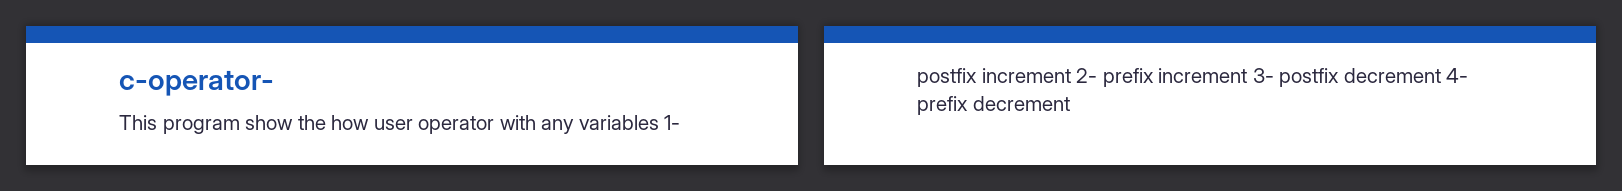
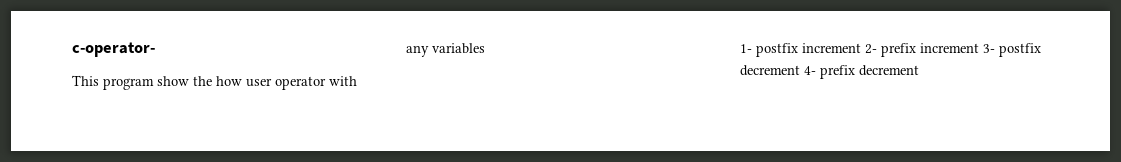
(659, 122) none -> (485, 48) //

